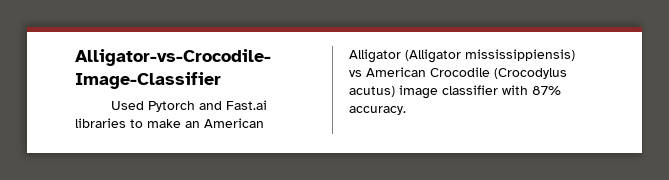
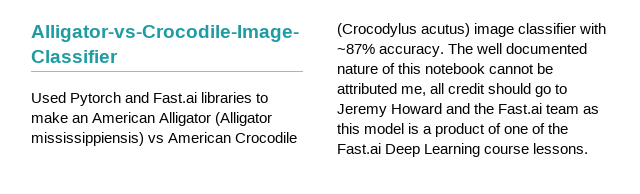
[532,86,561,95] [349,106,406,115] 87% accuracy. -> [337,43,588,57] [337,63,554,74] [337,83,568,97] [337,103,600,117] [337,123,569,137] [337,143,589,157] ~87% accuracy. The well documented nature of this notebook cannot be attributed me, all credit should go to Jeremy Howard and the Fast.ai team as this model is a product of one of the Fast.ai Deep Learning course lessons.

